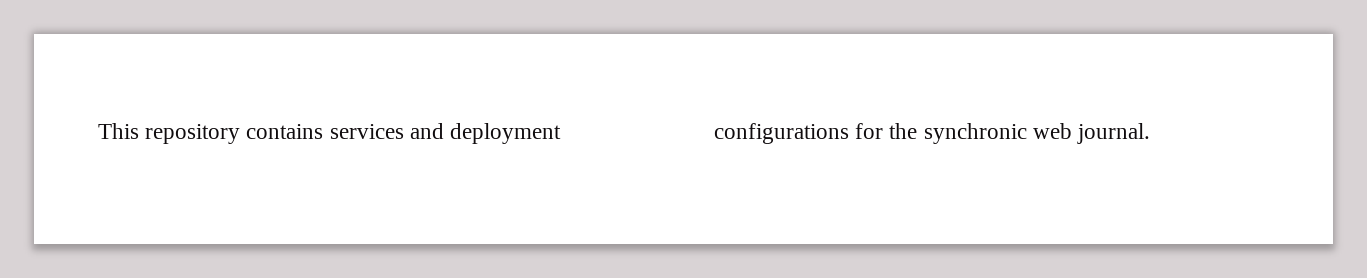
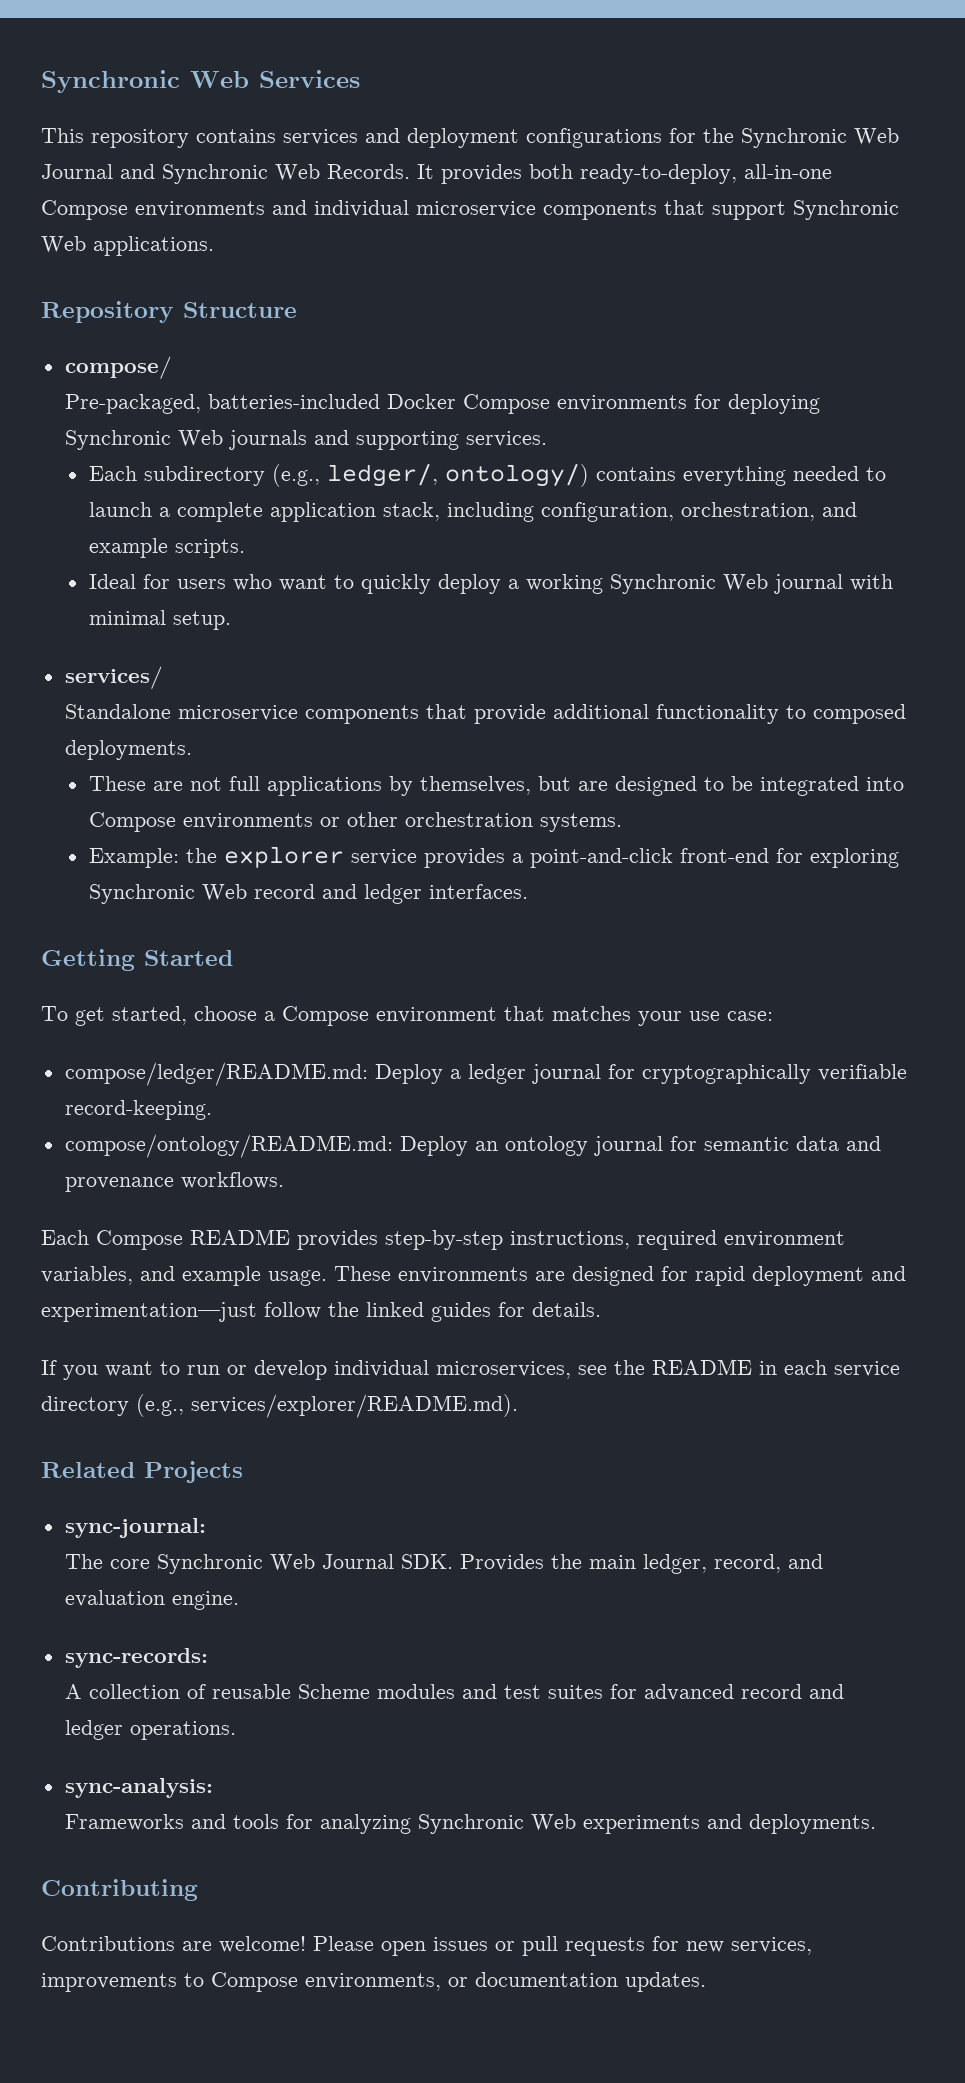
(98, 131) none -> [41,70,360,93] Synchronic Web Services //
[923,123,1151,144] synchronic web journal. -> [741,128,899,148] [41,164,832,184] [41,200,899,220] [41,236,214,256] [41,301,297,323] [64,356,172,379] [65,394,821,414] [65,430,548,450] [88,463,886,487] [88,502,857,522] [88,538,245,558] [88,574,893,594] [88,610,231,630] [64,666,163,689] [65,704,907,724] [65,740,193,760] [88,776,904,796] [88,812,622,832] [88,846,899,868] [88,884,528,904] [41,949,233,971] [41,1006,773,1026] [64,1062,907,1086] [64,1100,212,1120] [64,1134,881,1158] [64,1172,284,1192] [41,1229,845,1250] [41,1266,906,1286] [41,1302,601,1322] [41,1359,900,1380] [41,1394,518,1418] [41,1461,243,1483] [64,1518,206,1538] [65,1554,824,1574] [65,1590,240,1610] [64,1648,208,1668] [65,1684,845,1701] [65,1720,237,1740] [64,1778,213,1798] [65,1814,877,1834] [41,1879,198,1901] [41,1936,812,1956] [41,1972,706,1992] Synchronic Web Journal and Synchronic Web Records. It provides both ready-to-deploy, all-in-one Compose environments and individual microservice components that support Synchronic Web applications. // Repository Structure // compose/ // Pre-packaged, batteries-included Docker Compose environments for deploying Synchronic Web journals and supporting services. // Each subdirectory (e.g., ledger/, ontology/) contains everything needed to launch a complete application stack, including configuration, orchestration, and example scripts. // Ideal for users who want to quickly deploy a working Synchronic Web journal with minimal setup. // services/ // Standalone microservice components that provide additional functionality to composed deployments. // These are not full applications by themselves, but are designed to be integrated into Compose environments or other orchestration systems. // Example: the explorer service provides a point-and-click front-end for exploring Synchronic Web record and ledger interfaces. // Getting Started // To get started, choose a Compose environment that matches your use case: // compose/ledger/README.md: Deploy a ledger journal for cryptographically verifiable record-keeping. // compose/ontology/README.md: Deploy an ontology journal for semantic data and provenance workflows. // Each Compose README provides step-by-step instructions, required environment variables, and example usage. These environments are designed for rapid deployment and experimentation—just follow the linked guides for details. // If you want to run or develop individual microservices, see the README in each service directory (e.g., services/explorer/README.md). // Related Projects // sync-journal: // The core Synchronic Web Journal SDK. Provides the main ledger, record, and evaluation engine. // sync-records: // A collection of reusable Scheme modules and test suites for advanced record and ledger operations. // sync-analysis: // Frameworks and tools for analyzing Synchronic Web experiments and deployments. // Contributing // Contributions are welcome! Please open issues or pull requests for new services, improvements to Compose environments, or documentation updates.

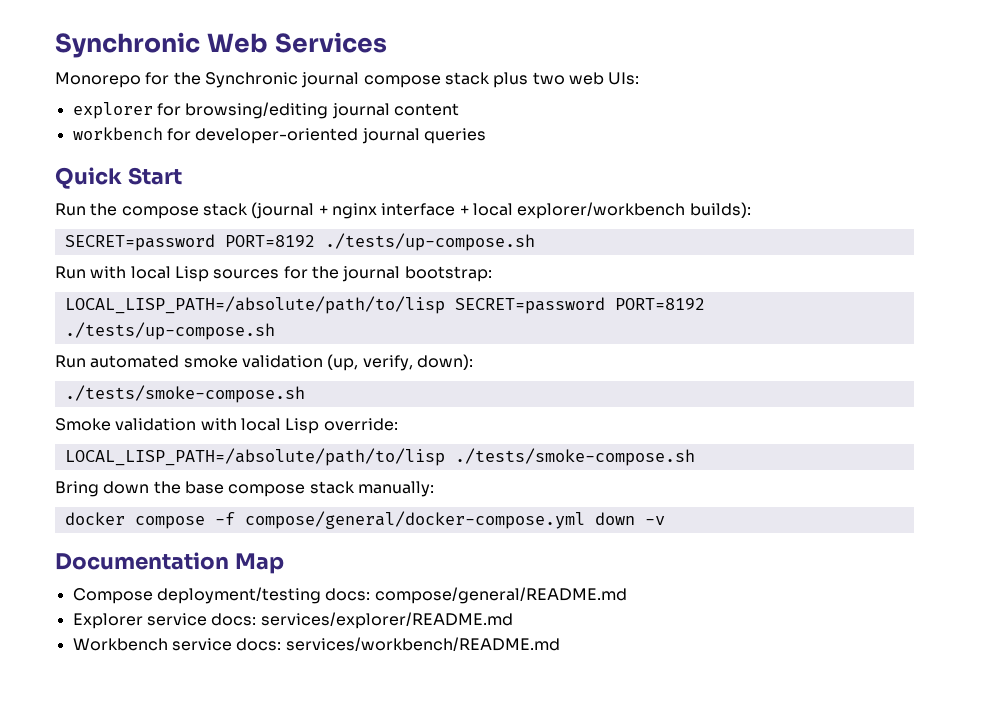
[41,128,899,148] [41,164,832,184] [41,200,899,220] [41,236,214,256] [41,301,297,323] [64,356,172,379] [65,394,821,414] [65,430,548,450] [88,463,886,487] [88,502,857,522] [88,538,245,558] [88,574,893,594] [88,610,231,630] [64,666,163,689] [65,704,907,724] [65,740,193,760] [88,776,904,796] [88,812,622,832] [88,846,899,868] [88,884,528,904] [41,949,233,971] [41,1006,773,1026] [64,1062,907,1086] [64,1100,212,1120] [64,1134,881,1158] [64,1172,284,1192] [41,1229,845,1250] [41,1266,906,1286] [41,1302,601,1322] [41,1359,900,1380] [41,1394,518,1418] [41,1461,243,1483] [64,1518,206,1538] [65,1554,824,1574] [65,1590,240,1610] [64,1648,208,1668] [65,1684,845,1701] [65,1720,237,1740] [64,1778,213,1798] [65,1814,877,1834] [41,1879,198,1901] [41,1936,812,1956] [41,1972,706,1992] This repository contains services and deployment configurations for the Synchronic Web Journal and Synchronic Web Records. It provides both ready-to-deploy, all-in-one Compose environments and individual microservice components that support Synchronic Web applications. // Repository Structure // compose/ // Pre-packaged, batteries-included Docker Compose environments for deploying Synchronic Web journals and supporting services. // Each subdirectory (e.g., ledger/, ontology/) contains everything needed to launch a complete application stack, including configuration, orchestration, and example scripts. // Ideal for users who want to quickly deploy a working Synchronic Web journal with minimal setup. // services/ // Standalone microservice components that provide additional functionality to composed deployments. // These are not full applications by themselves, but are designed to be integrated into Compose environments or other orchestration systems. // Example: the explorer service provides a point-and-click front-end for exploring Synchronic Web record and ledger interfaces. // Getting Started // To get started, choose a Compose environment that matches your use case: // compose/ledger/README.md: Deploy a ledger journal for cryptographically verifiable record-keeping. // compose/ontology/README.md: Deploy an ontology journal for semantic data and provenance workflows. // Each Compose README provides step-by-step instructions, required environment variables, and example usage. These environments are designed for rapid deployment and experimentation—just follow the linked guides for details. // If you want to run or develop individual microservices, see the README in each service directory (e.g., services/explorer/README.md). // Related Projects // sync-journal: // The core Synchronic Web Journal SDK. Provides the main ledger, record, and evaluation engine. // sync-records: // A collection of reusable Scheme modules and test suites for advanced record and ledger operations. // sync-analysis: // Frameworks and tools for analyzing Synchronic Web experiments and deployments. // Contributing // Contributions are welcome! Please open issues or pull requests for new services, improvements to Compose environments, or documentation updates. -> [55,72,640,88] [72,102,459,119] [72,127,486,144] [55,167,182,189] [55,202,751,219] [64,233,535,251] [55,266,492,282] [64,296,705,314] [64,322,275,340] [55,354,473,371] [64,385,305,403] [55,418,398,434] [64,448,695,466] [55,481,434,497] [64,511,665,529] [55,552,284,574] [72,587,627,604] [72,612,513,629] [72,637,560,651] Monorepo for the Synchronic journal compose stack plus two web UIs: // explorer for browsing/editing journal content // workbench for developer-oriented journal queries // Quick Start // Run the compose stack (journal + nginx interface + local explorer/workbench builds): // SECRET=password PORT=8192 ./tests/up-compose.sh // Run with local Lisp sources for the journal bootstrap: // LOCAL_LISP_PATH=/absolute/path/to/lisp SECRET=password PORT=8192 ./tests/up-compose.sh // Run automated smoke validation (up, verify, down): // ./tests/smoke-compose.sh // Smoke validation with local Lisp override: // LOCAL_LISP_PATH=/absolute/path/to/lisp ./tests/smoke-compose.sh // Bring down the base compose stack manually: // docker compose -f compose/general/docker-compose.yml down -v // Documentation Map // Compose deployment/testing docs: compose/general/README.md // Explorer service docs: services/explorer/README.md // Workbench service docs: services/workbench/README.md

